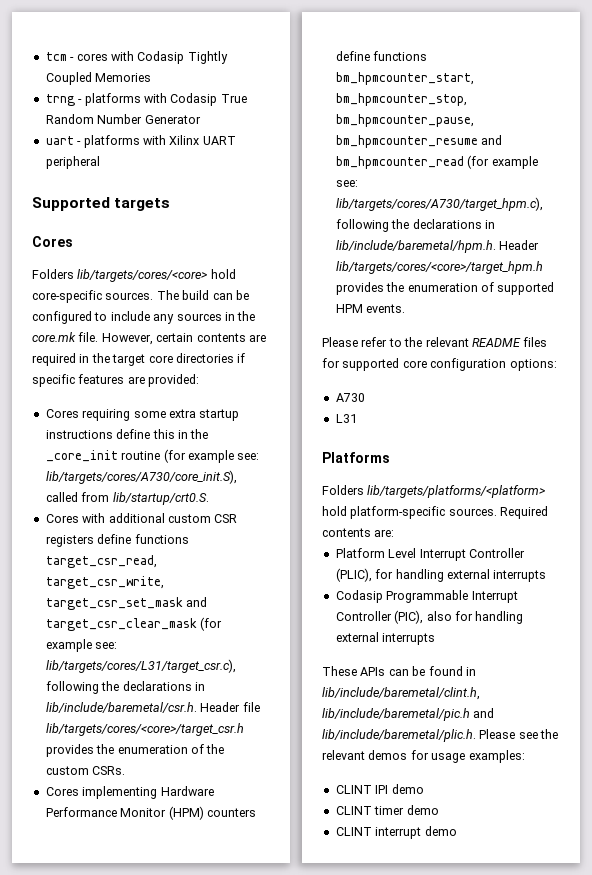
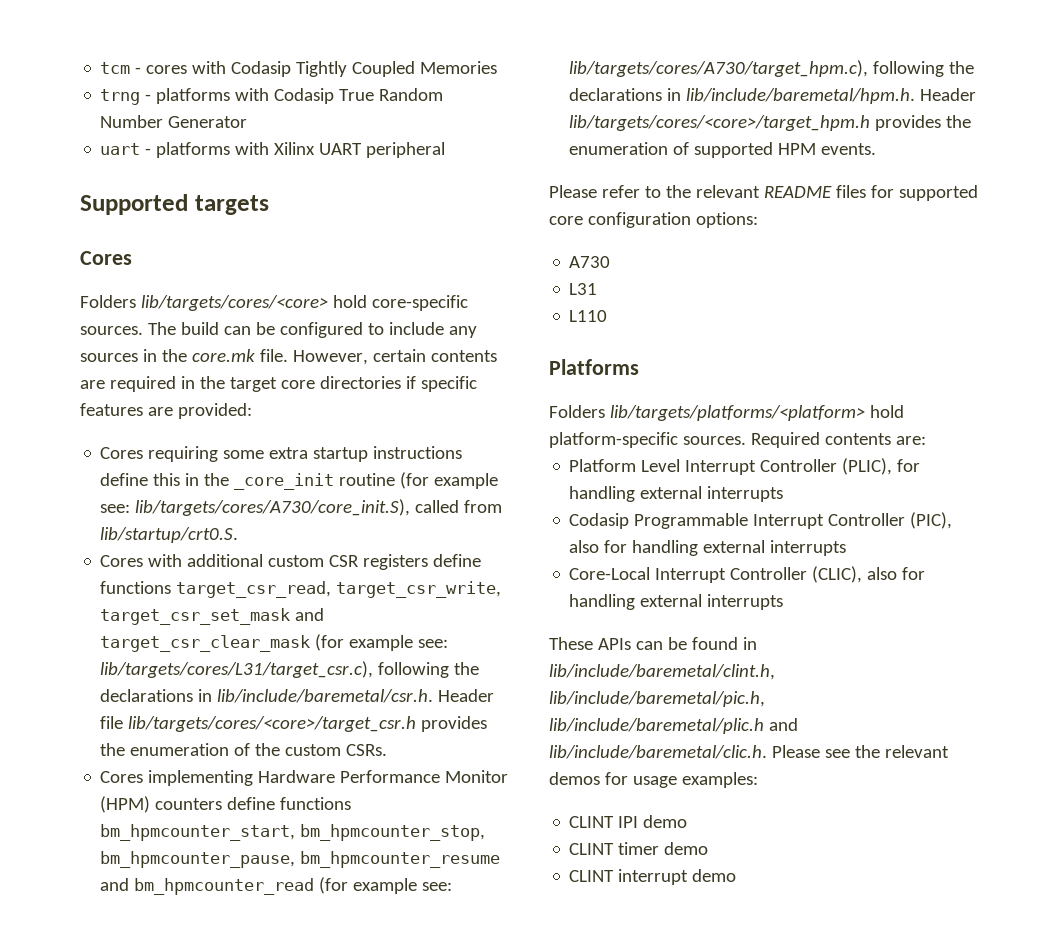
(357, 418) none -> [569,310,608,322] // L110
(436, 639) none -> [569,566,926,583] [569,594,784,610] // Core-Local Interrupt Controller (CLIC), also for handling external interrupts
[322,708,495,721] [322,729,476,742] lib/include/baremetal/pic.h and lib/include/baremetal/plic.h. -> [549,691,765,707] [549,718,798,734] [549,745,767,759] lib/include/baremetal/pic.h, lib/include/baremetal/plic.h and lib/include/baremetal/clic.h.

